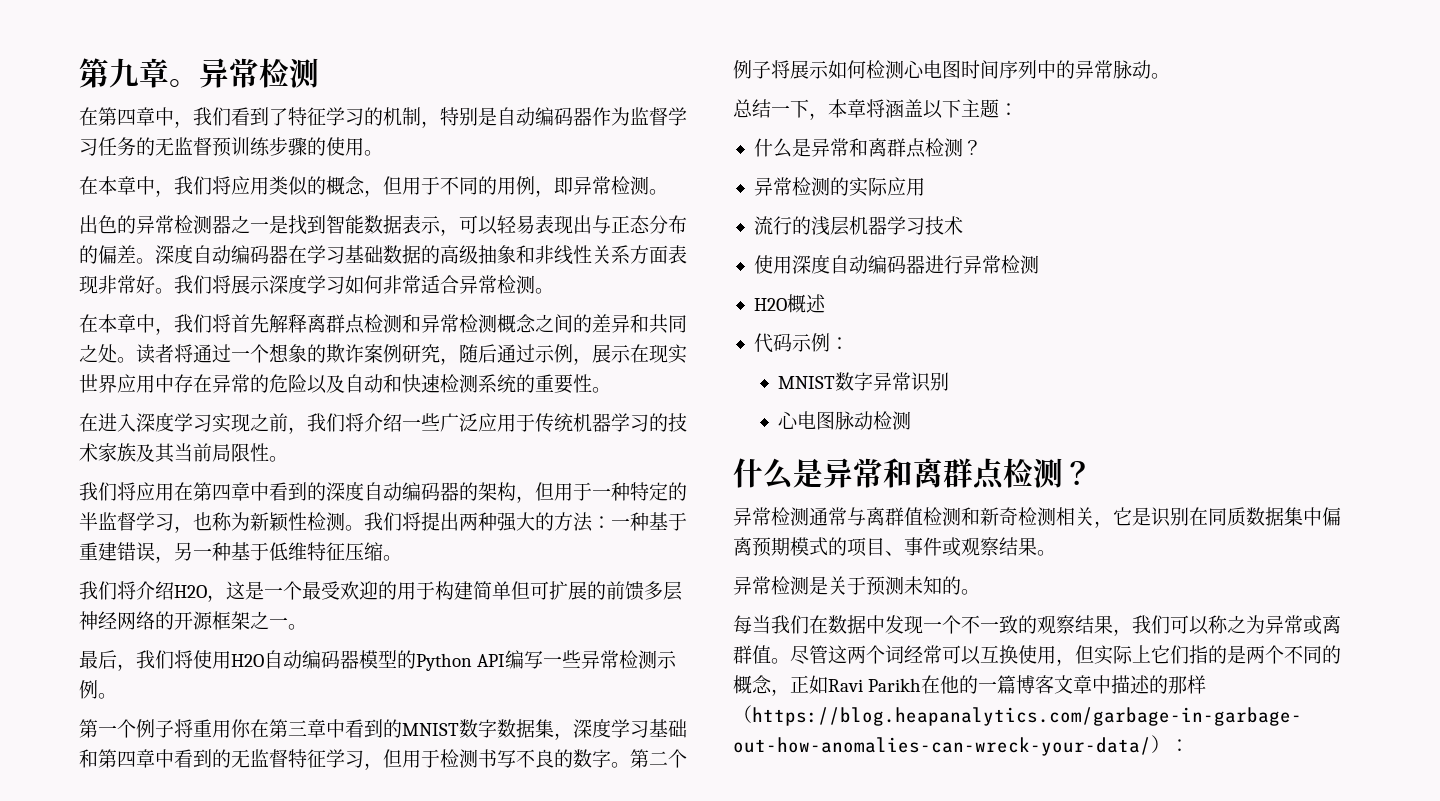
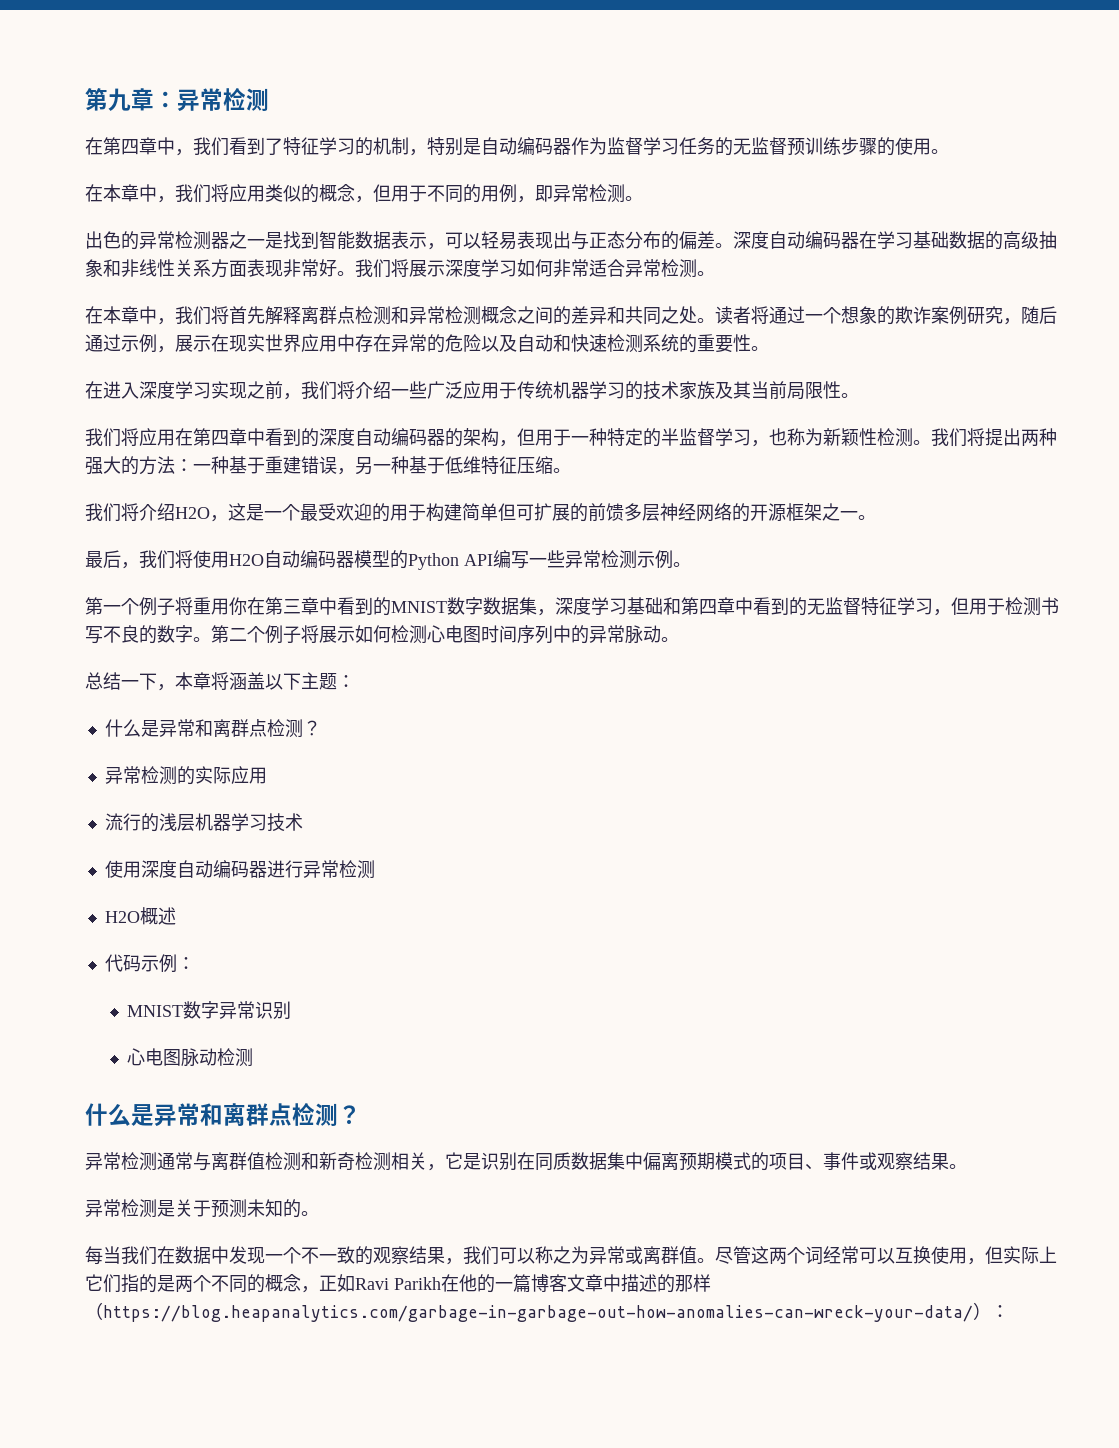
[169,78,199,88] 。 -> [154,91,177,108] ：

